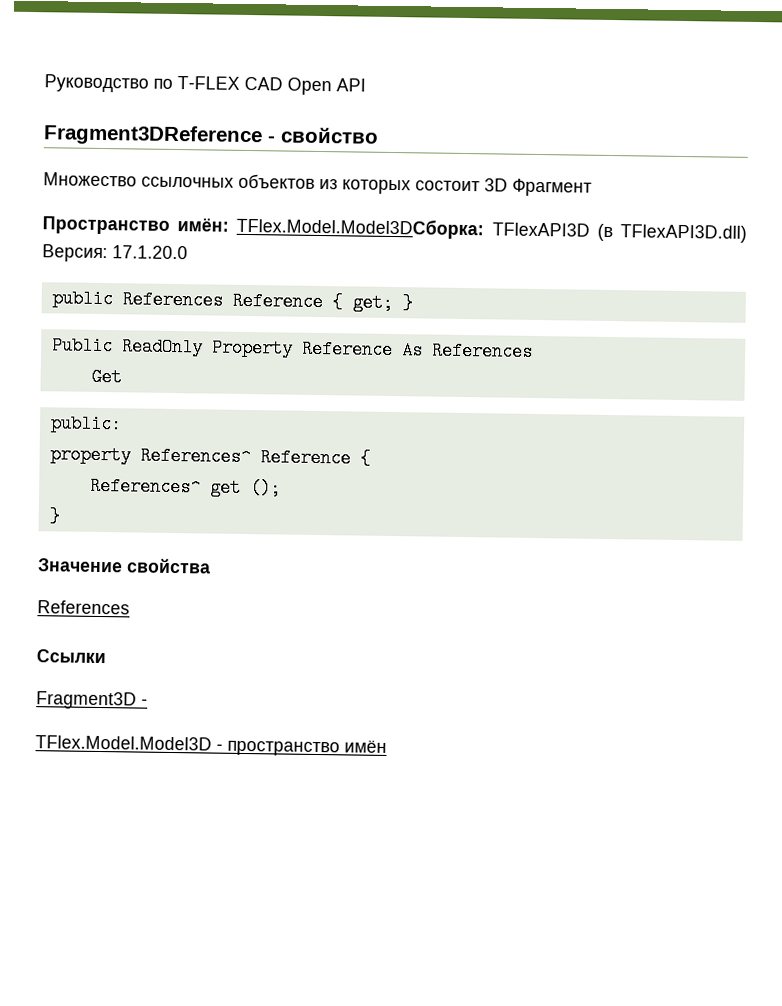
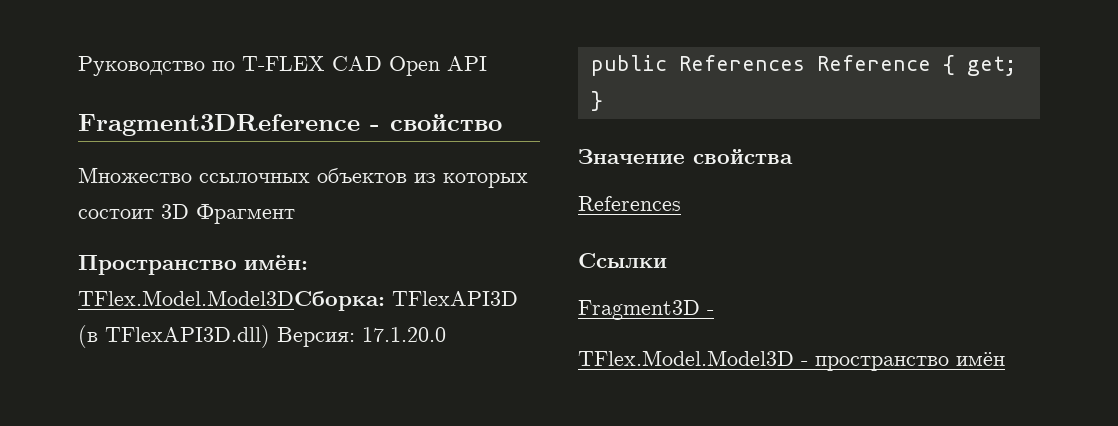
[51,336,533,361] [90,367,122,387] [49,414,122,434] [49,445,371,468] [89,476,281,498] [48,507,60,526] // Public ReadOnly Property Reference As References // Get // public: // property References^ Reference { // References^ get (); // } -> (603, 101) none

